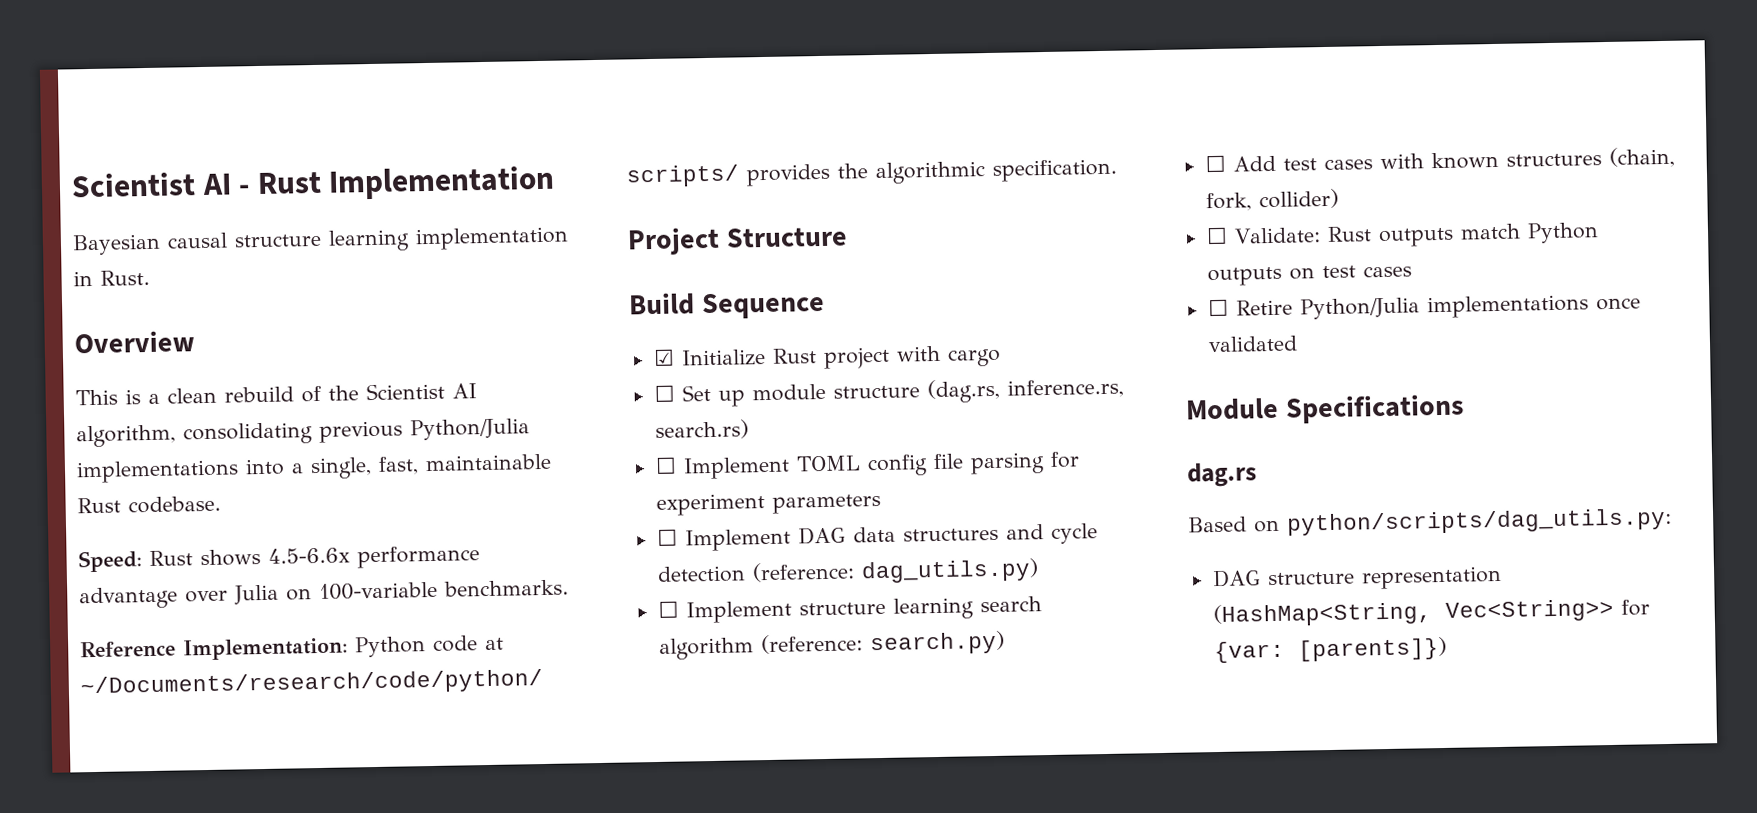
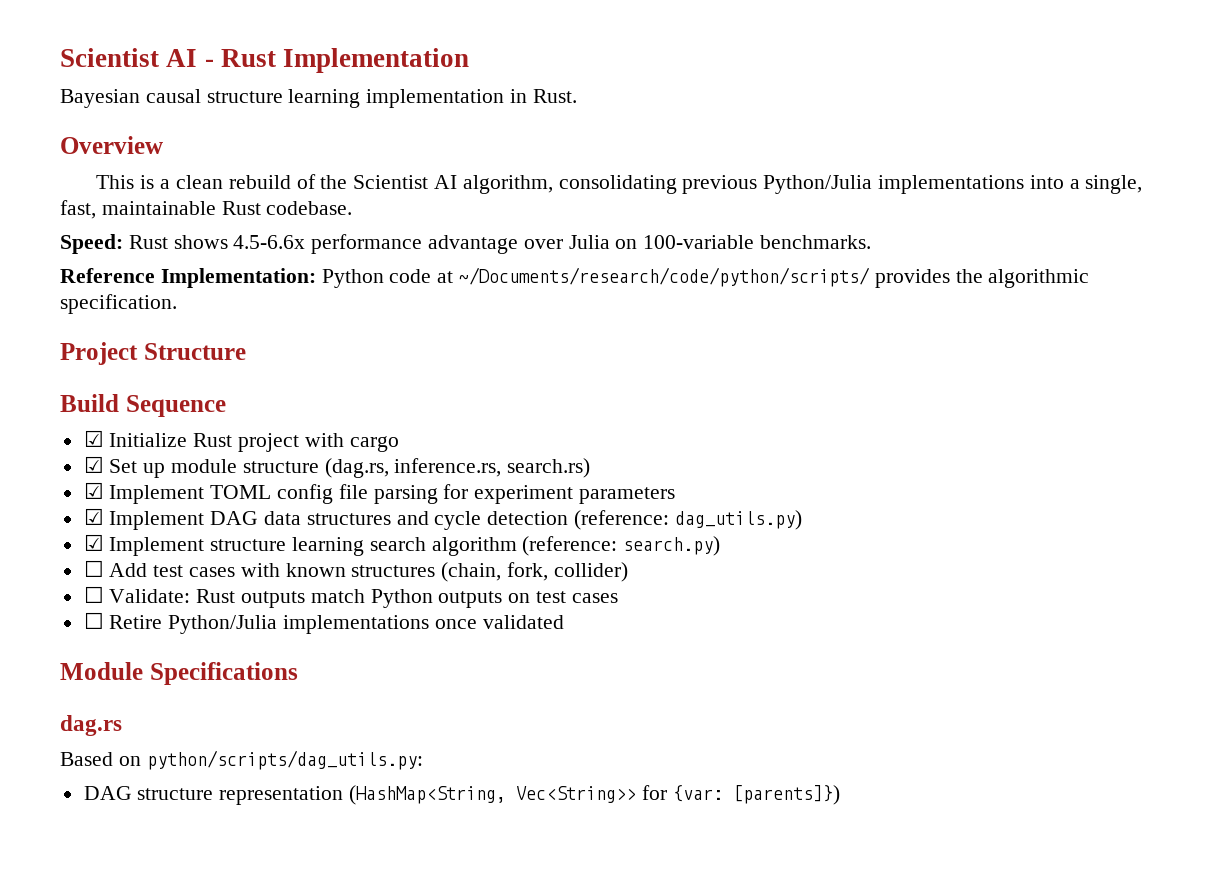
[653,384,675,402] ☐ -> [83,456,104,473] ☑
[654,456,677,474] ☐ -> [83,482,104,499] ☑
[656,528,678,546] ☐ -> [83,508,104,525] ☑
[657,600,679,618] ☐ -> [83,534,104,551] ☑

